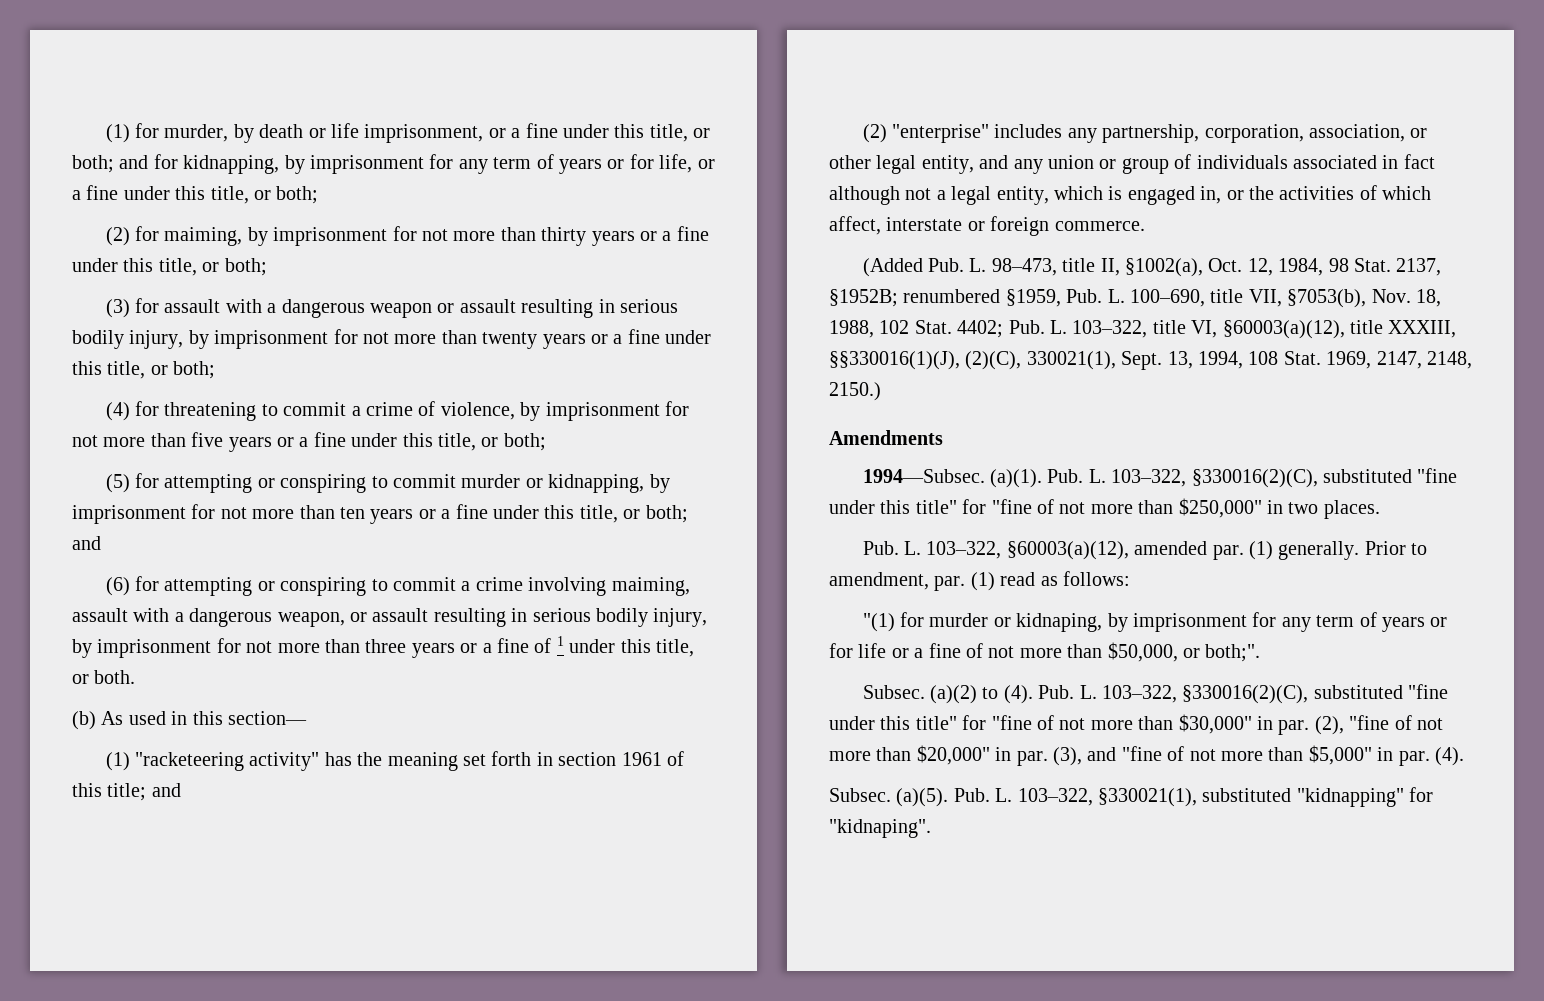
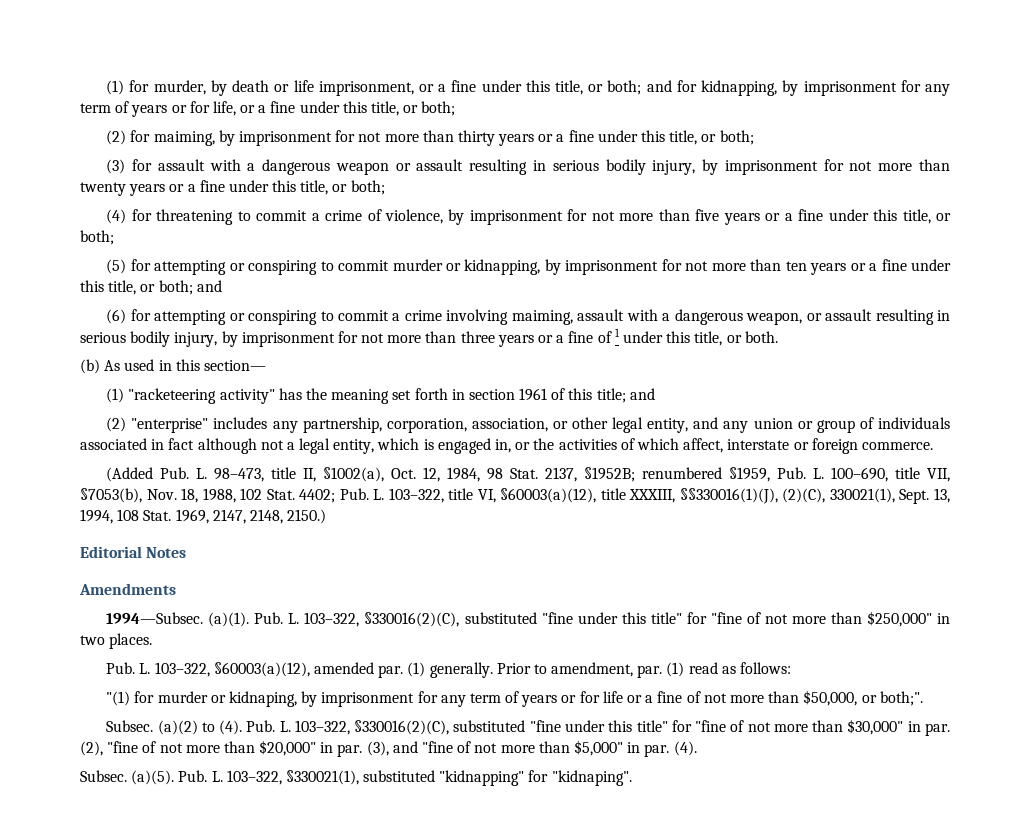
(881, 391) none -> [80,546,187,558] // Editorial Notes

